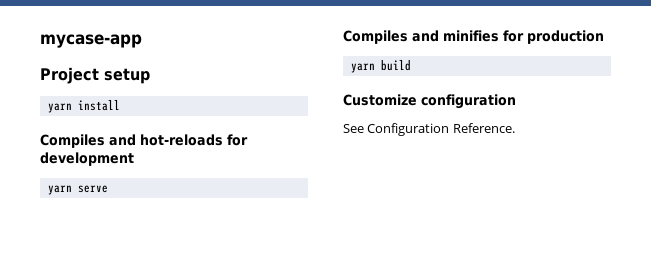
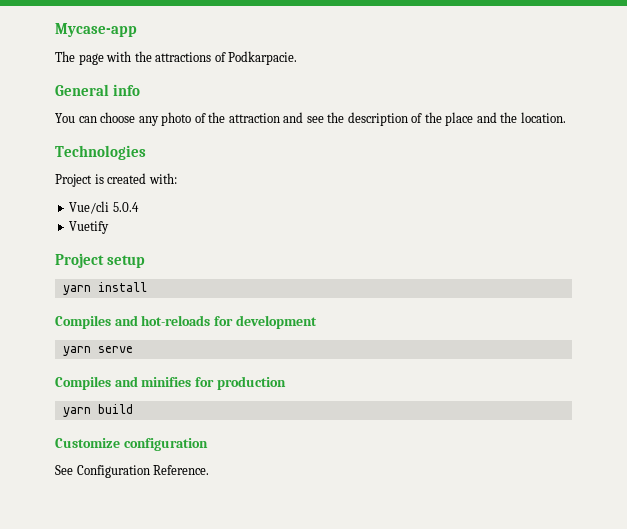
[40,34,142,48] mycase-app -> [55,23,137,37] [55,51,298,65] [55,84,140,96] [55,112,566,126] [55,145,146,160] [55,173,177,187] [69,201,139,214] [69,221,110,234] Mycase-app // The page with the attractions of Podkarpacie. // General info // You can choose any photo of the attraction and see the description of the place and the location. // Technologies // Project is created with: // Vue/cli 5.0.4 // Vuetify

